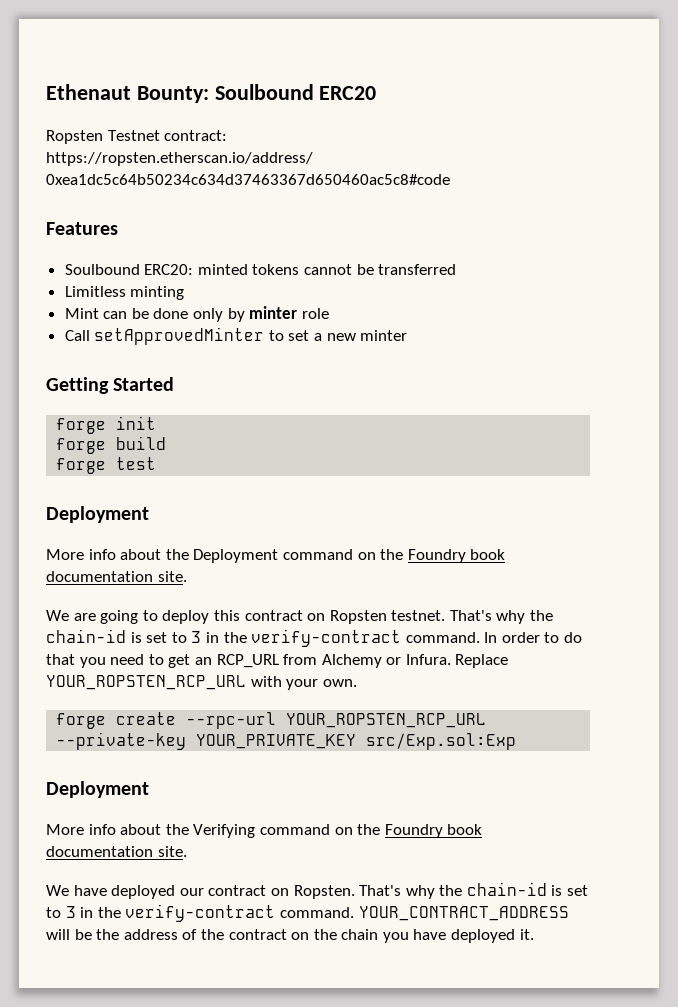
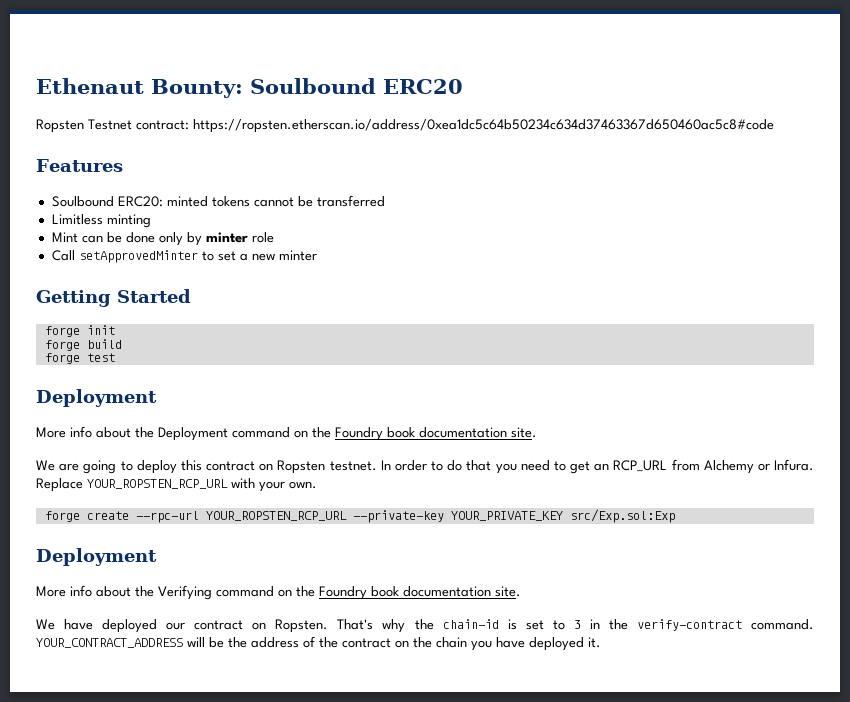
[449,610,554,624] [46,629,480,647] That's why the chain-id is set to 3 in the verify-contract command. -> (377, 466) none

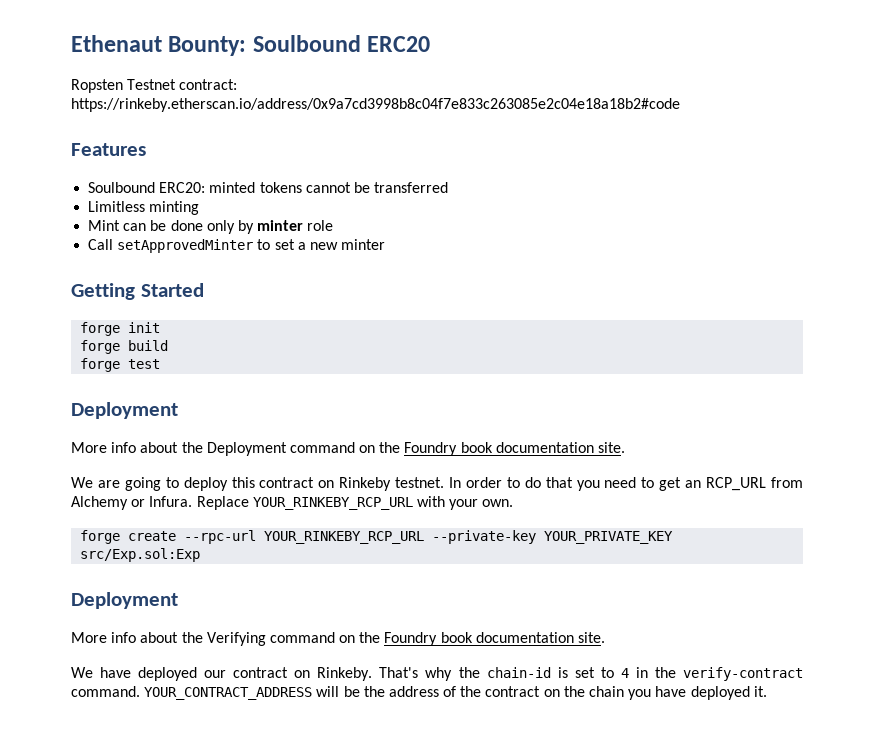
[193,119,774,133] https://ropsten.etherscan.io/address/0xea1dc5c64b50234c634d37463367d650460ac5c8#code -> [71,98,680,112] https://rinkeby.etherscan.io/address/0x9a7cd3998b8c04f7e833c263085e2c04e18a18b2#code
[277,460,326,474] Ropsten -> [339,477,392,491] Rinkeby
[87,479,228,489] YOUR_ROPSTEN_RCP_URL -> [252,497,413,510] YOUR_RINKEBY_RCP_URL
[205,511,347,521] YOUR_ROPSTEN_RCP_URL -> [264,531,425,544] YOUR_RINKEBY_RCP_URL
[275,619,329,633] Ropsten. -> [317,667,373,681] Rinkeby.
[573,620,581,629] 3 -> [620,668,629,678] 4

